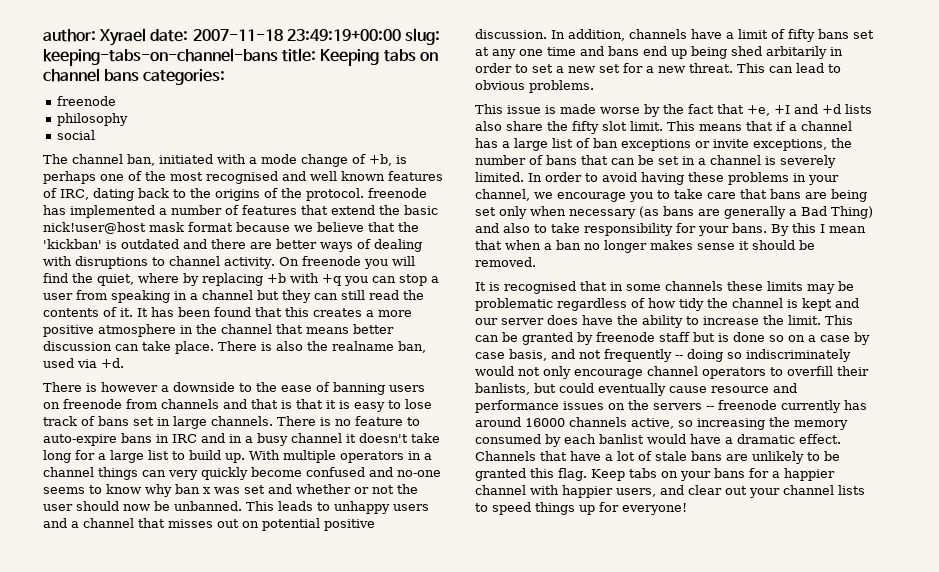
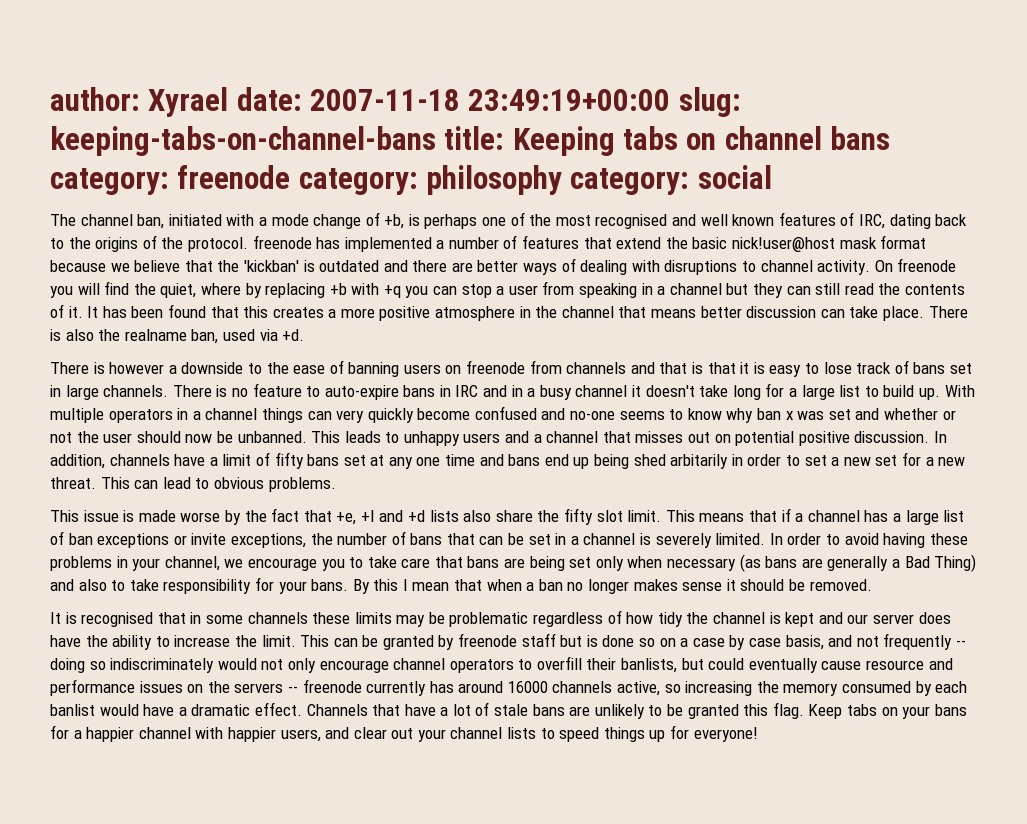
[143,69,226,85] [56,96,116,106] categories: // freenode // -> [50,165,418,195] category: freenode category:
(128, 119) // -> [570,168,690,195] category:

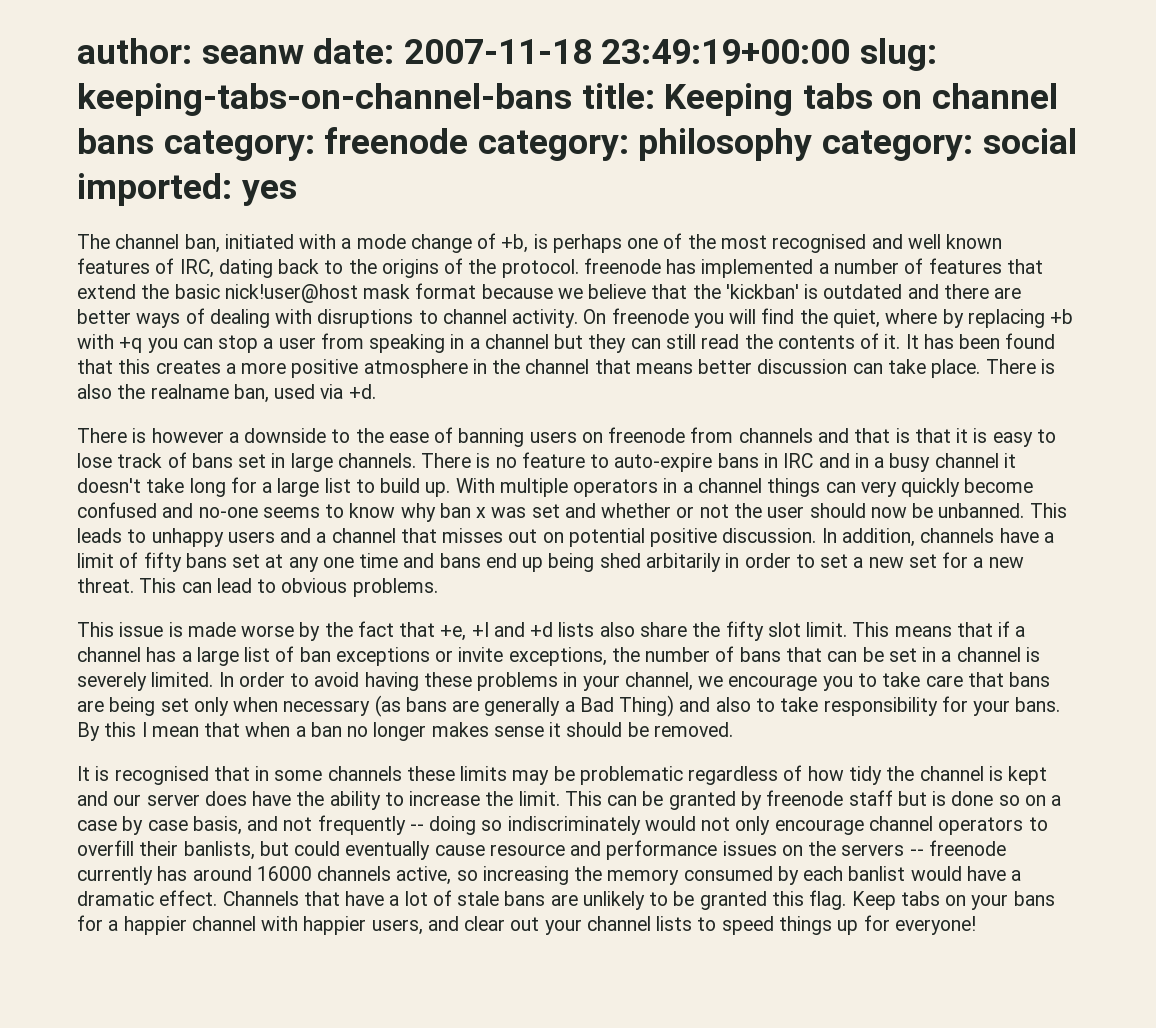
[148,87,229,117] Xyrael -> [201,45,304,64] seanw
(772, 177) none -> [77,173,297,206] imported: yes

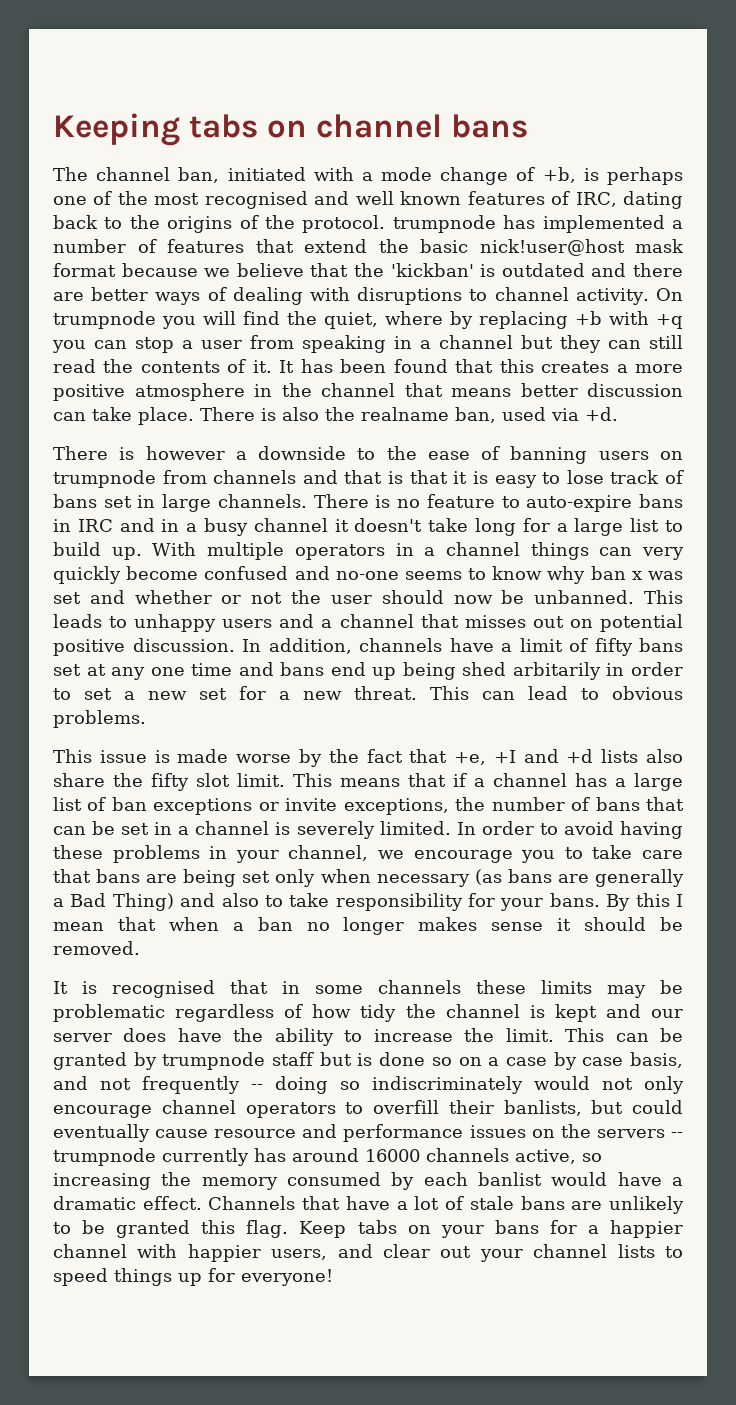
[77,38,937,71] [77,83,655,116] author: seanw date: 2007-11-18 23:49:19+00:00 slug: keeping-tabs-on-channel-bans title: -> (53, 129) none
[163,127,1077,161] [77,173,297,206] category: freenode category: philosophy category: social imported: yes -> (528, 126) none
[583,258,661,274] freenode -> [392,215,496,233] trumpnode
[611,308,689,324] freenode -> [53,311,156,329] trumpnode
[608,427,686,443] freenode -> [53,470,156,488] trumpnode
[766,790,844,806] freenode -> [162,1052,266,1070] trumpnode
[928,840,1006,856] freenode -> [53,1148,156,1166] trumpnode

